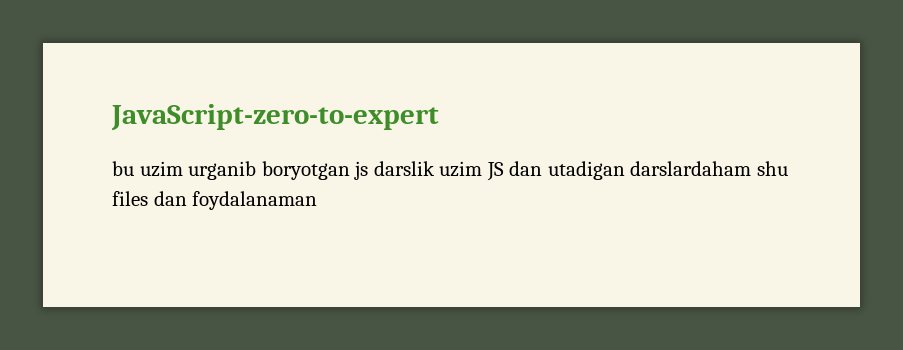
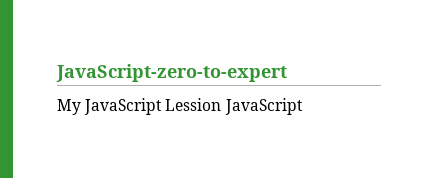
[112,161,788,181] [112,191,318,210] bu uzim urganib boryotgan js darslik uzim JS dan utadigan darslardaham shu files dan foydalanaman -> [57,98,303,115] My JavaScript Lession JavaScript

